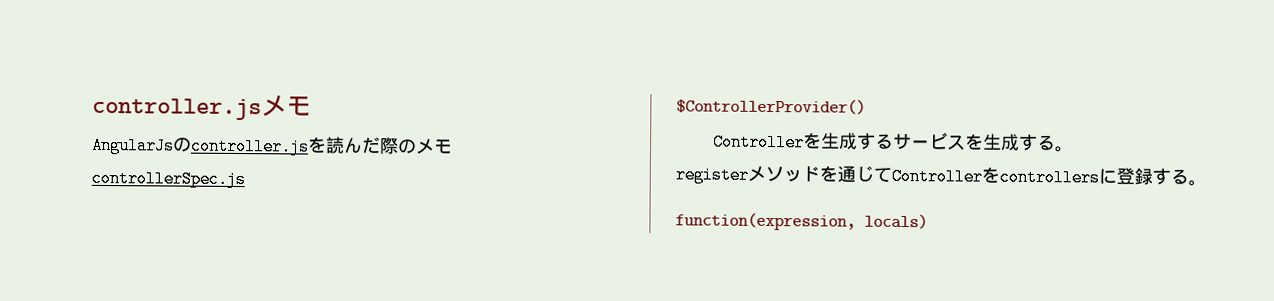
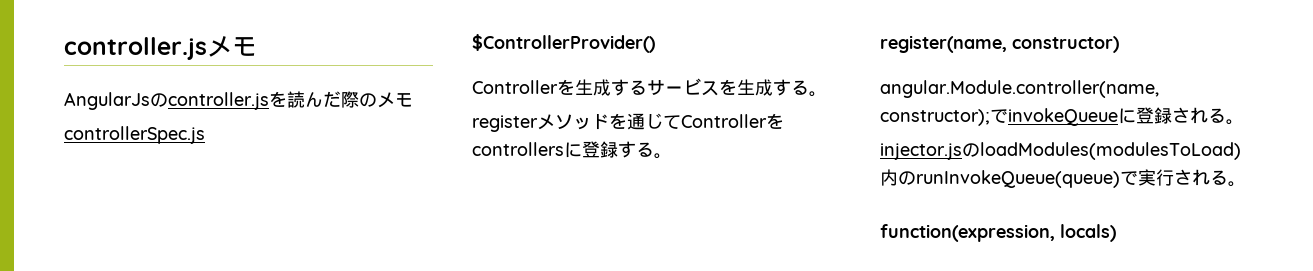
(1207, 183) none -> [880,35,1119,53] [880,80,1159,98] [880,107,1244,126] [880,142,1241,160] [880,169,1246,188] // register(name, constructor) // angular.Module.controller(name, constructor);でinvokeQueueに登録される。 // injector.jsのloadModules(modulesToLoad)内のrunInvokeQueue(queue)で実行される。

